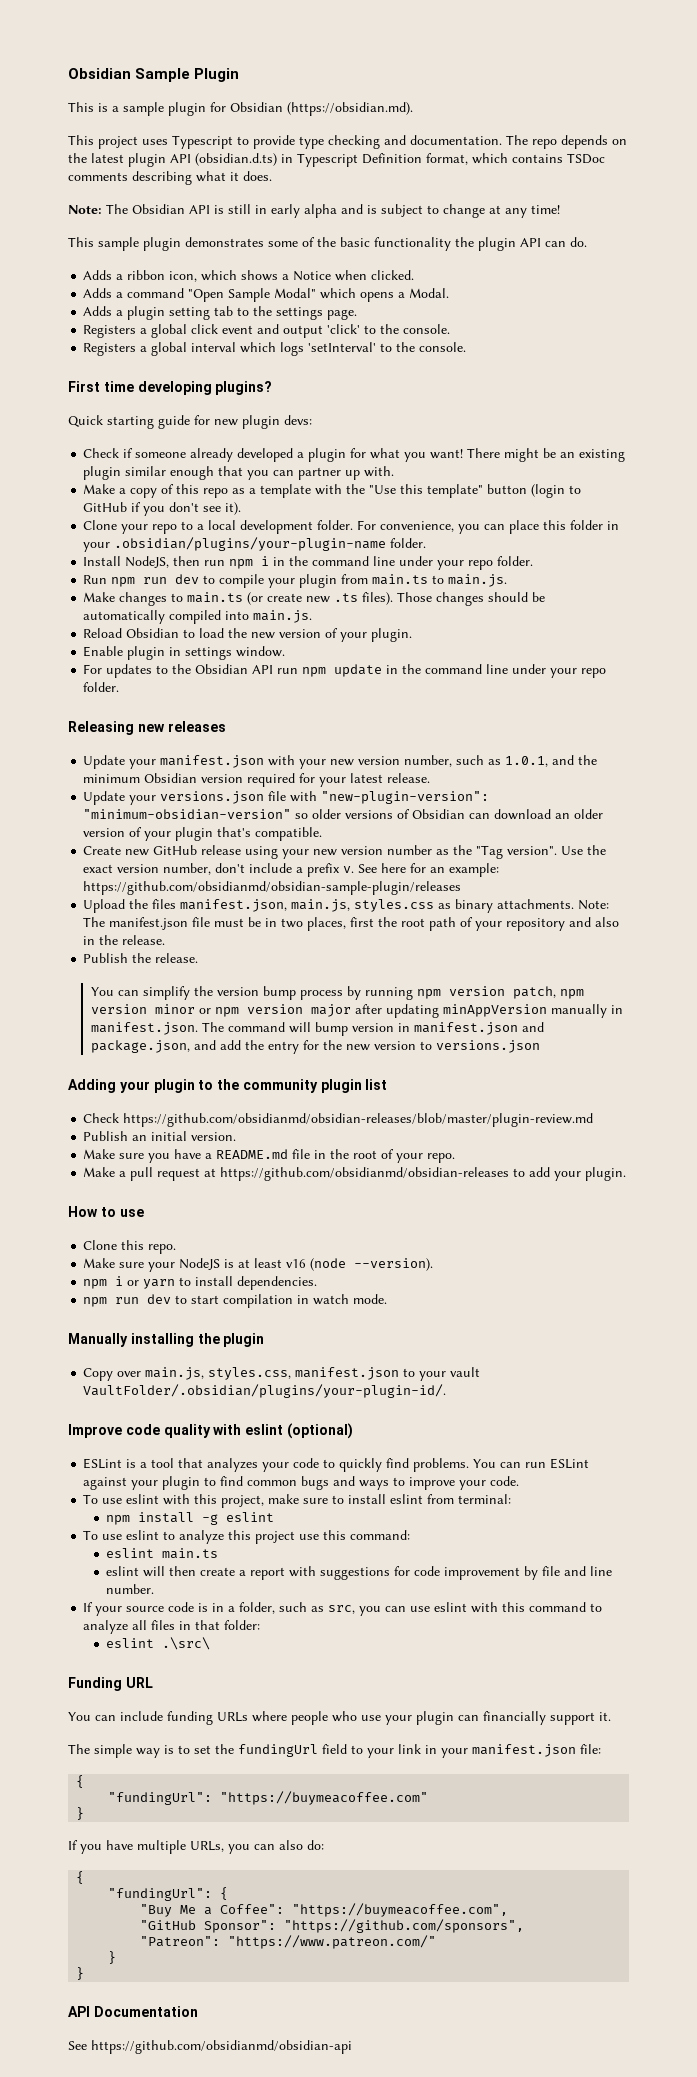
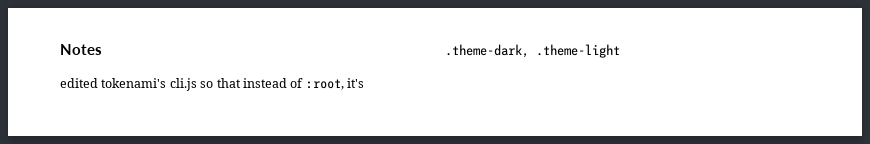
[68,68,240,82] [68,102,413,116] [68,135,627,149] [68,153,605,167] [68,171,272,185] [68,204,560,218] [68,237,587,251] [83,270,415,282] [83,288,450,302] [83,306,358,320] [83,324,451,338] [83,342,467,356] [68,381,273,395] [68,415,312,429] [83,448,626,462] [83,466,395,480] [83,484,582,498] [83,502,242,516] [83,520,620,534] [83,537,427,552] [83,556,534,570] [83,574,508,588] [83,592,546,606] [83,610,313,624] [83,628,413,642] [83,646,286,660] [83,664,607,678] [83,682,120,692] [68,721,226,735] [83,755,598,769] [83,773,431,787] [83,791,490,805] [83,809,604,820] [83,827,323,841] [83,845,607,859] [83,863,500,877] [83,881,462,895] [83,899,610,913] [83,917,620,931] [83,935,166,945] [83,953,199,963] [90,986,584,1000] [90,1004,623,1018] [90,1022,544,1036] [90,1040,540,1054] [68,1079,388,1093] [83,1113,594,1127] [83,1131,237,1141] [83,1149,456,1163] [83,1167,627,1181] [68,1206,144,1217] [83,1240,177,1254] [83,1258,434,1272] [83,1276,318,1290] [83,1294,388,1308] [68,1333,265,1347] [83,1367,481,1381] [83,1384,447,1398] [68,1423,353,1439] [83,1458,590,1472] [83,1476,520,1490] [83,1494,512,1508] [106,1512,275,1525] [83,1530,411,1544] [106,1548,219,1559] [106,1566,613,1580] [106,1584,155,1594] [83,1602,603,1616] [83,1620,261,1634] [106,1637,211,1650] [68,1677,153,1691] [68,1711,611,1725] [68,1744,601,1758] [76,1775,85,1788] [108,1791,429,1805] [76,1807,85,1820] [68,1840,324,1854] [76,1871,85,1884] [108,1887,229,1901] [140,1903,509,1917] [140,1919,525,1933] [140,1935,437,1949] [108,1951,117,1964] [76,1967,85,1980] [68,2006,198,2017] [68,2040,352,2054] Obsidian Sample Plugin // This is a sample plugin for Obsidian (https://obsidian.md). // This project uses Typescript to provide type checking and documentation. The repo depends on the latest plugin API (obsidian.d.ts) in Typescript Definition format, which contains TSDoc comments describing what it does. // Note: The Obsidian API is still in early alpha and is subject to change at any time! // This sample plugin demonstrates some of the basic functionality the plugin API can do. // Adds a ribbon icon, which shows a Notice when clicked. // Adds a command "Open Sample Modal" which opens a Modal. // Adds a plugin setting tab to the settings page. // Registers a global click event and output 'click' to the console. // Registers a global interval which logs 'setInterval' to the console. // First time developing plugins? // Quick starting guide for new plugin devs: // Check if someone already developed a plugin for what you want! There might be an existing plugin similar enough that you can partner up with. // Make a copy of this repo as a template with the "Use this template" button (login to GitHub if you don't see it). // Clone your repo to a local development folder. For convenience, you can place this folder in your .obsidian/plugins/your-plugin-name folder. // Install NodeJS, then run npm i in the command line under your repo folder. // Run npm run dev to compile your plugin from main.ts to main.js. // Make changes to main.ts (or create new .ts files). Those changes should be automatically compiled into main.js. // Reload Obsidian to load the new version of your plugin. // Enable plugin in settings window. // For updates to the Obsidian API run npm update in the command line under your repo folder. // Releasing new releases // Update your manifest.json with your new version number, such as 1.0.1, and the minimum Obsidian version required for your latest release. // Update your versions.json file with "new-plugin-version": "minimum-obsidian-version" so older versions of Obsidian can download an older version of your plugin that's compatible. // Create new GitHub release using your new version number as the "Tag version". Use the exact version number, don't include a prefix v. See here for an example: https://github.com/obsidianmd/obsidian-sample-plugin/releases // Upload the files manifest.json, main.js, styles.css as binary attachments. Note: The manifest.json file must be in two places, first the root path of your repository and also in the release. // Publish the release. // You can simplify the version bump process by running npm version patch, npm version minor or npm version major after updating minAppVersion manually in manifest.json. The command will bump version in manifest.json and package.json, and add the entry for the new version to versions.json // Adding your plugin to the community plugin list // Check https://github.com/obsidianmd/obsidian-releases/blob/master/plugin-review.md // Publish an initial version. // Make sure you have a README.md file in the root of your repo. // Make a pull request at https://github.com/obsidianmd/obsidian-releases to add your plugin. // How to use // Clone this repo. // Make sure your NodeJS is at least v16 (node --version). // npm i or yarn to install dependencies. // npm run dev to start compilation in watch mode. // Manually installing the plugin // Copy over main.js, styles.css, manifest.json to your vault VaultFolder/.obsidian/plugins/your-plugin-id/. // Improve code quality with eslint (optional) // ESLint is a tool that analyzes your code to quickly find problems. You can run ESLint against your plugin to find common bugs and ways to improve your code. // To use eslint with this project, make sure to install eslint from terminal: // npm install -g eslint // To use eslint to analyze this project use this command: // eslint main.ts // eslint will then create a report with suggestions for code improvement by file and line number. // If your source code is in a folder, such as src, you can use eslint with this command to analyze all files in that folder: // eslint .\src\ // Funding URL // You can include funding URLs where people who use your plugin can financially support it. // The simple way is to set the fundingUrl field to your link in your manifest.json file: // { // "fundingUrl": "https://buymeacoffee.com" // } // If you have multiple URLs, you can also do: // { // "fundingUrl": { // "Buy Me a Coffee": "https://buymeacoffee.com", // "GitHub Sponsor": "https://github.com/sponsors", // "Patreon": "https://www.patreon.com/" // } // } // API Documentation // See https://github.com/obsidianmd/obsidian-api -> [60,44,102,55] [60,78,364,91] [445,44,620,58] Notes // edited tokenami's cli.js so that instead of :root, it's .theme-dark, .theme-light

